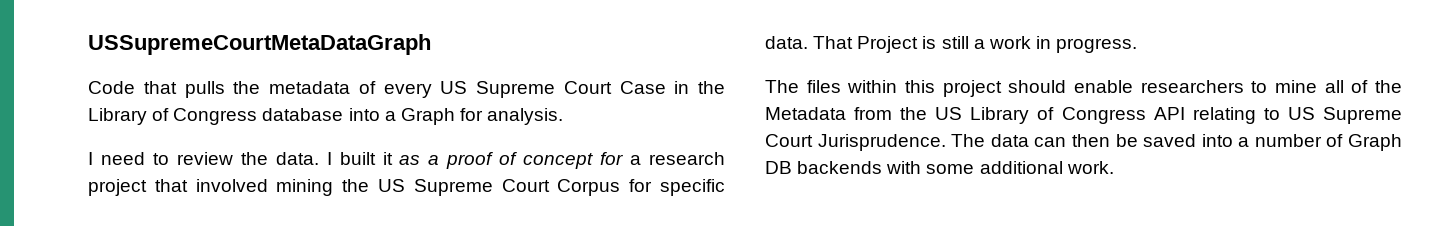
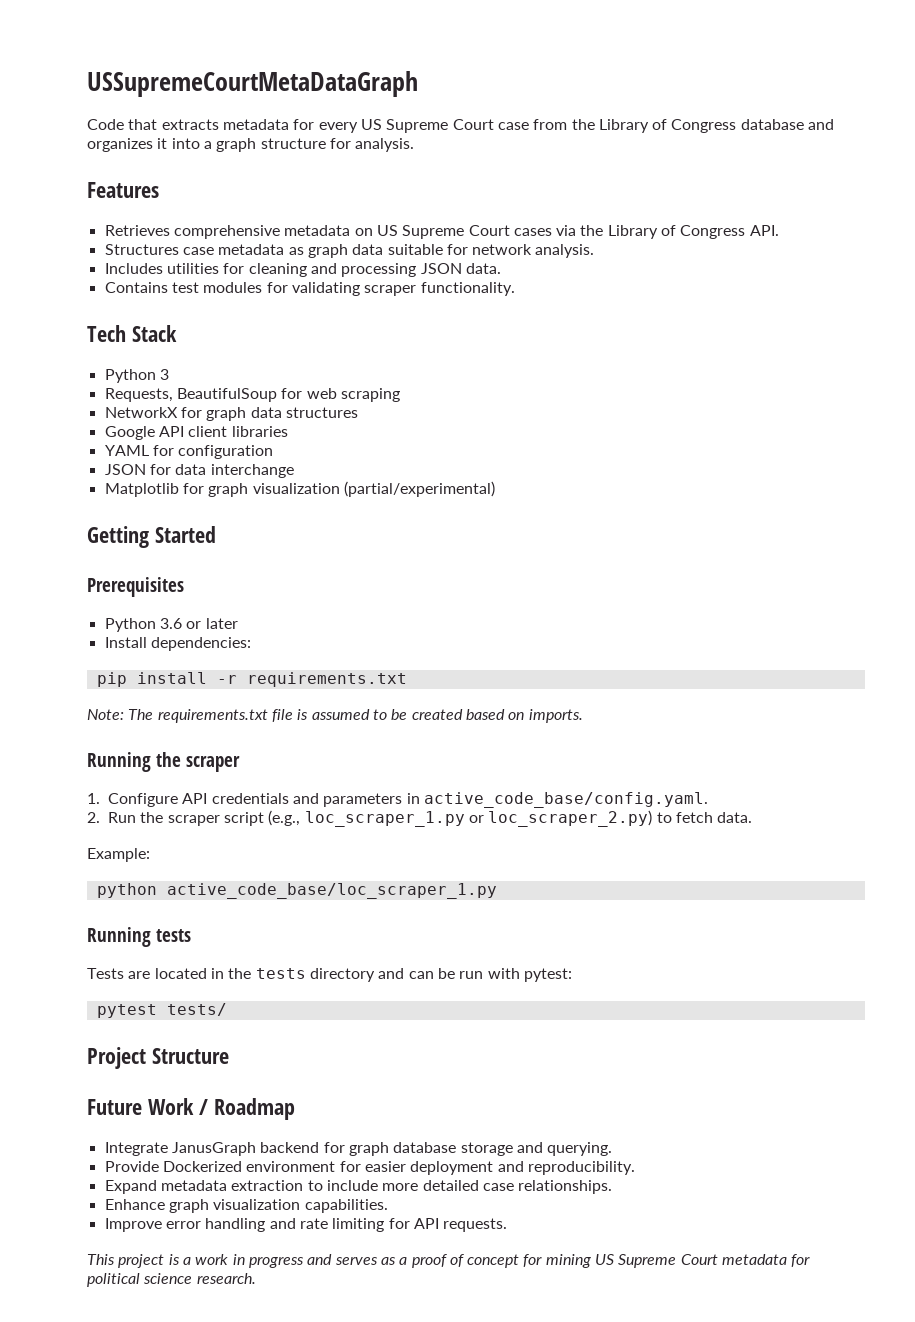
[184,81,376,98] pulls the metadata of -> [161,119,315,130] extracts metadata for
[619,81,690,94] Case in -> [497,119,568,130] case from
[348,108,564,125] [88,152,393,165] into a Graph for analysis. // I need to review the data. I built it -> [808,119,835,130] [87,138,415,152] [87,182,159,198] [104,225,779,239] [104,244,595,258] [104,263,501,277] [104,282,515,296] [87,325,177,342] [104,369,169,383] [104,388,400,402] [104,407,358,421] [104,426,288,440] [104,445,274,459] [104,464,294,478] [104,481,495,497] [87,526,216,548] [87,577,184,597] [104,618,238,632] [104,637,251,651] [96,672,407,687] [87,709,583,723] [87,752,241,772] [87,792,708,808] [87,810,753,827] [87,848,150,862] [96,883,497,899] [87,927,192,947] [87,968,572,982] [96,1003,227,1018] [87,1047,229,1069] [87,1098,295,1120] [104,1142,613,1156] [104,1161,635,1175] [104,1180,613,1194] [104,1199,388,1213] [104,1218,508,1232] [87,1254,378,1268] and organizes it into a graph structure for analysis. // Features // Retrieves comprehensive metadata on US Supreme Court cases via the Library of Congress API. // Structures case metadata as graph data suitable for network analysis. // Includes utilities for cleaning and processing JSON data. // Contains test modules for validating scraper functionality. // Tech Stack // Python 3 // Requests, BeautifulSoup for web scraping // NetworkX for graph data structures // Google API client libraries // YAML for configuration // JSON for data interchange // Matplotlib for graph visualization (partial/experimental) // Getting Started // Prerequisites // Python 3.6 or later // Install dependencies: // pip install -r requirements.txt // Note: The requirements.txt file is assumed to be created based on imports. // Running the scraper // 1. Configure API credentials and parameters in active_code_base/config.yaml. // 2. Run the scraper script (e.g., loc_scraper_1.py or loc_scraper_2.py) to fetch data. // Example: // python active_code_base/loc_scraper_1.py // Running tests // Tests are located in the tests directory and can be run with pytest: // pytest tests/ // Project Structure // Future Work / Roadmap // Integrate JanusGraph backend for graph database storage and querying. // Provide Dockerized environment for easier deployment and reproducibility. // Expand metadata extraction to include more detailed case relationships. // Enhance graph visualization capabilities. // Improve error handling and rate limiting for API requests. // This project is a work in progress and serves
[630,152,725,165] [88,179,725,196] [765,36,1138,53] [765,80,1402,97] [765,107,1403,124] [765,134,1402,151] [765,161,1114,174] a research project that involved mining the US Supreme Court Corpus for specific data. That Project is still a work in progress. // The files within this project should enable researchers to mine all of the Metadata from the US Library of Congress API relating to US Supreme Court Jurisprudence. The data can then be saved into a number of Graph DB backends with some additional work. -> [545,1254,811,1268] [87,1273,256,1287] mining US Supreme Court metadata for political science research.

